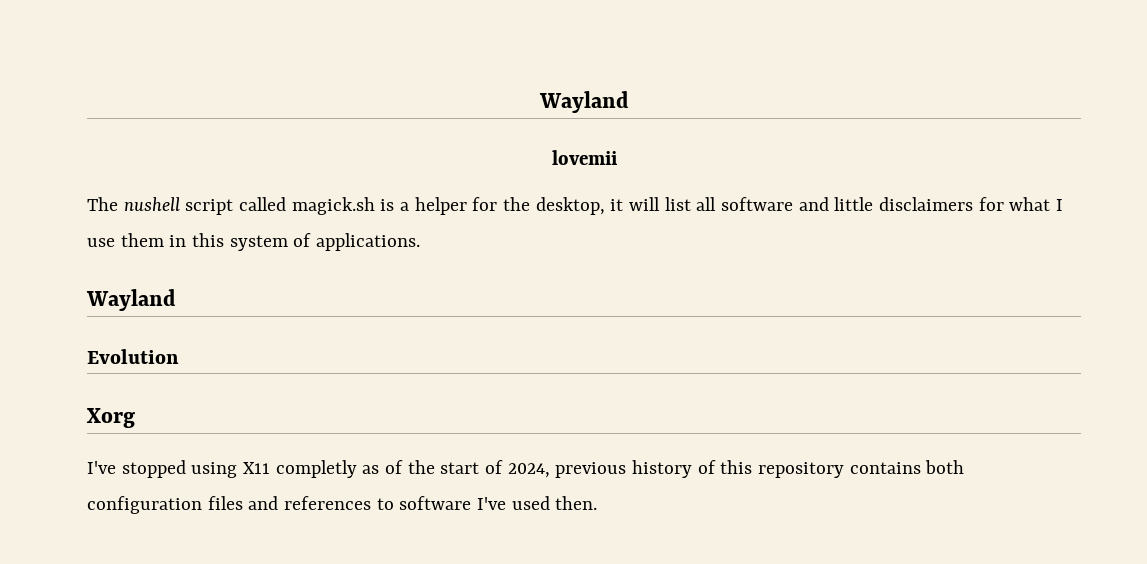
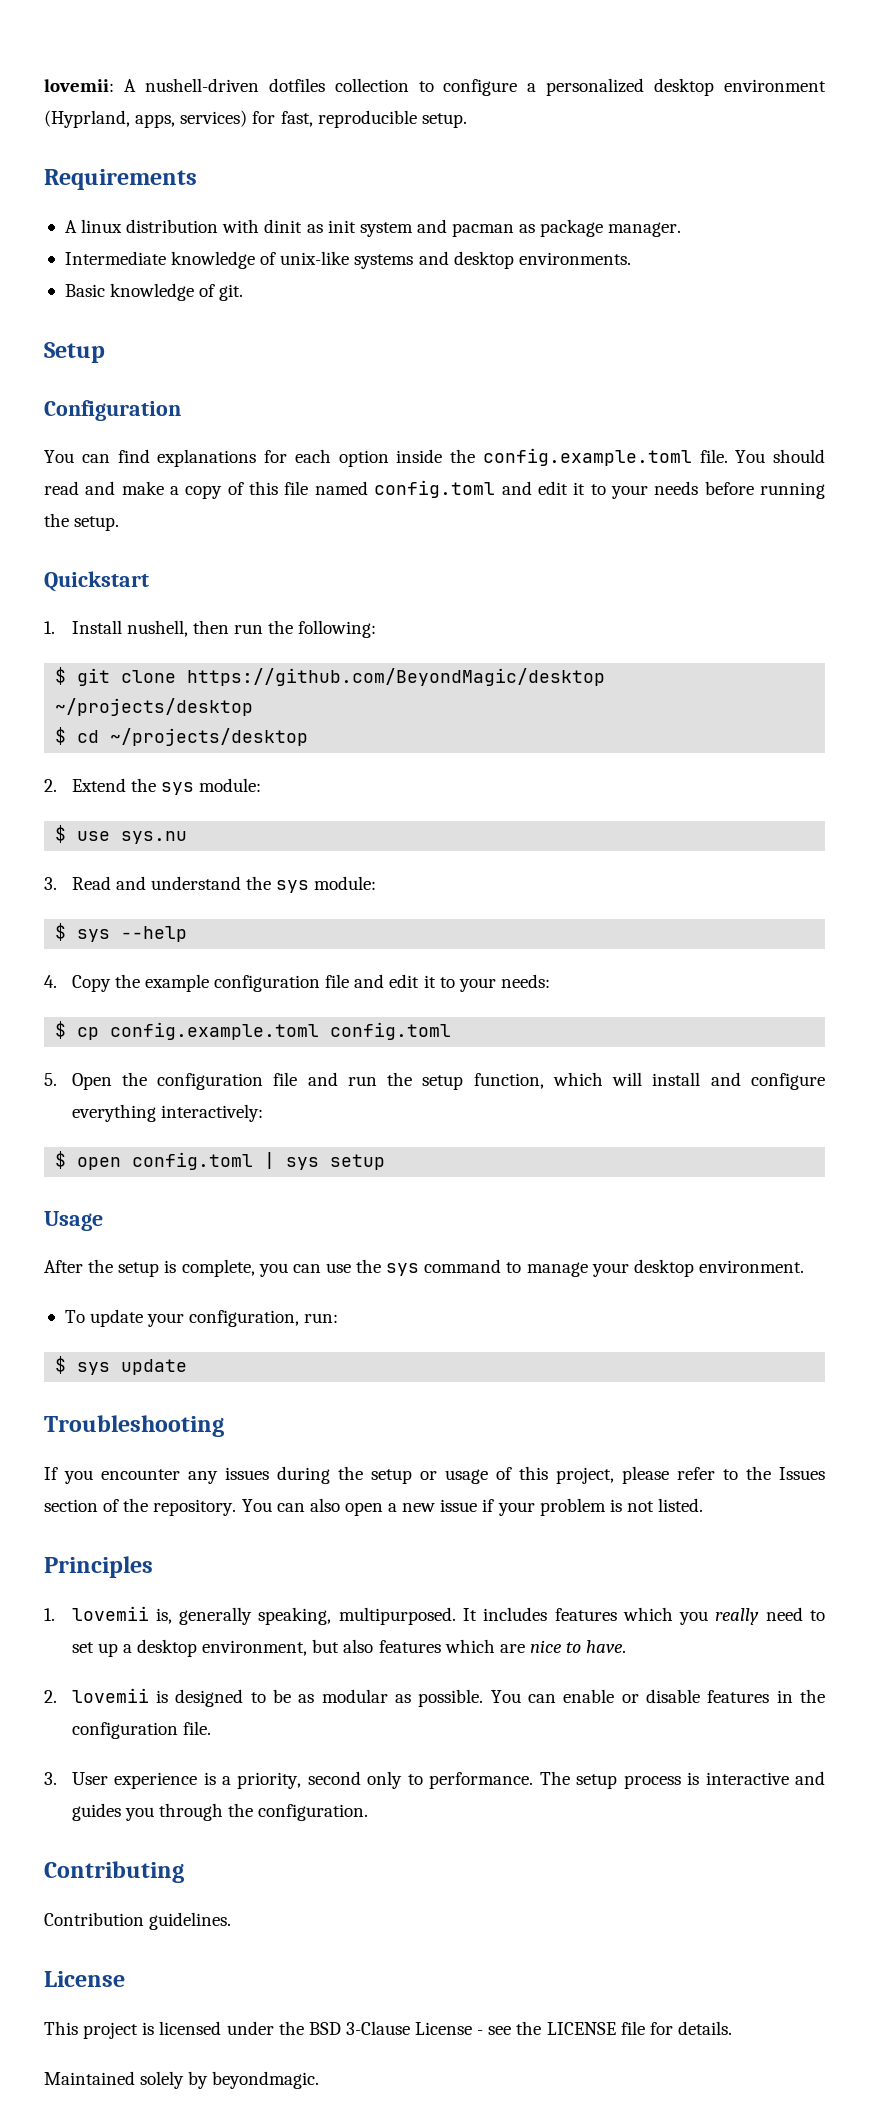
[538,91,629,113] [551,150,617,165] [87,197,1064,215] [87,233,421,251] [86,289,176,311] [87,349,179,364] [86,408,135,428] [87,460,965,478] [87,496,598,514] Wayland // lovemii // The nushell script called magick.sh is a helper for the desktop, it will list all software and little disclaimers for what I use them in this system of applications. // Wayland // Evolution // Xorg // I've stopped using X11 completly as of the start of 2024, previous history of this repository contains both configuration files and references to software I've used then. -> [44,78,826,96] [44,110,467,128] [44,169,197,190] [64,219,682,237] [64,251,631,269] [64,283,244,301] [44,342,105,363] [44,400,181,421] [44,448,825,467] [44,480,826,499] [44,513,120,531] [44,571,149,592] [44,620,377,638] [55,667,606,686] [55,698,254,716] [55,727,309,746] [44,778,262,795] [55,825,188,844] [44,876,377,893] [55,923,188,942] [44,974,550,992] [55,1021,452,1040] [44,1072,825,1090] [71,1104,263,1122] [55,1151,386,1170] [44,1211,103,1231] [44,1259,804,1277] [64,1309,339,1327] [55,1356,188,1375] [44,1415,224,1437] [44,1466,825,1484] [44,1498,704,1516] [44,1556,153,1578] [44,1606,826,1625] [71,1639,627,1657] [44,1688,825,1707] [71,1721,211,1739] [44,1771,826,1789] [71,1803,369,1821] [44,1861,184,1883] [44,1912,232,1930] [44,1971,125,1987] [44,2021,732,2039] [44,2071,320,2089] lovemii: A nushell-driven dotfiles collection to configure a personalized desktop environment (Hyprland, apps, services) for fast, reproducible setup. // Requirements // A linux distribution with dinit as init system and pacman as package manager. // Intermediate knowledge of unix-like systems and desktop environments. // Basic knowledge of git. // Setup // Configuration // You can find explanations for each option inside the config.example.toml file. You should read and make a copy of this file named config.toml and edit it to your needs before running the setup. // Quickstart // 1. Install nushell, then run the following: // $ git clone https://github.com/BeyondMagic/desktop ~/projects/desktop // $ cd ~/projects/desktop // 2. Extend the sys module: // $ use sys.nu // 3. Read and understand the sys module: // $ sys --help // 4. Copy the example configuration file and edit it to your needs: // $ cp config.example.toml config.toml // 5. Open the configuration file and run the setup function, which will install and configure everything interactively: // $ open config.toml | sys setup // Usage // After the setup is complete, you can use the sys command to manage your desktop environment. // To update your configuration, run: // $ sys update // Troubleshooting // If you encounter any issues during the setup or usage of this project, please refer to the Issues section of the repository. You can also open a new issue if your problem is not listed. // Principles // 1. lovemii is, generally speaking, multipurposed. It includes features which you really need to set up a desktop environment, but also features which are nice to have. // 2. lovemii is designed to be as modular as possible. You can enable or disable features in the configuration file. // 3. User experience is a priority, second only to performance. The setup process is interactive and guides you through the configuration. // Contributing // Contribution guidelines. // License // This project is licensed under the BSD 3-Clause License - see the LICENSE file for details. // Maintained solely by beyondmagic.

